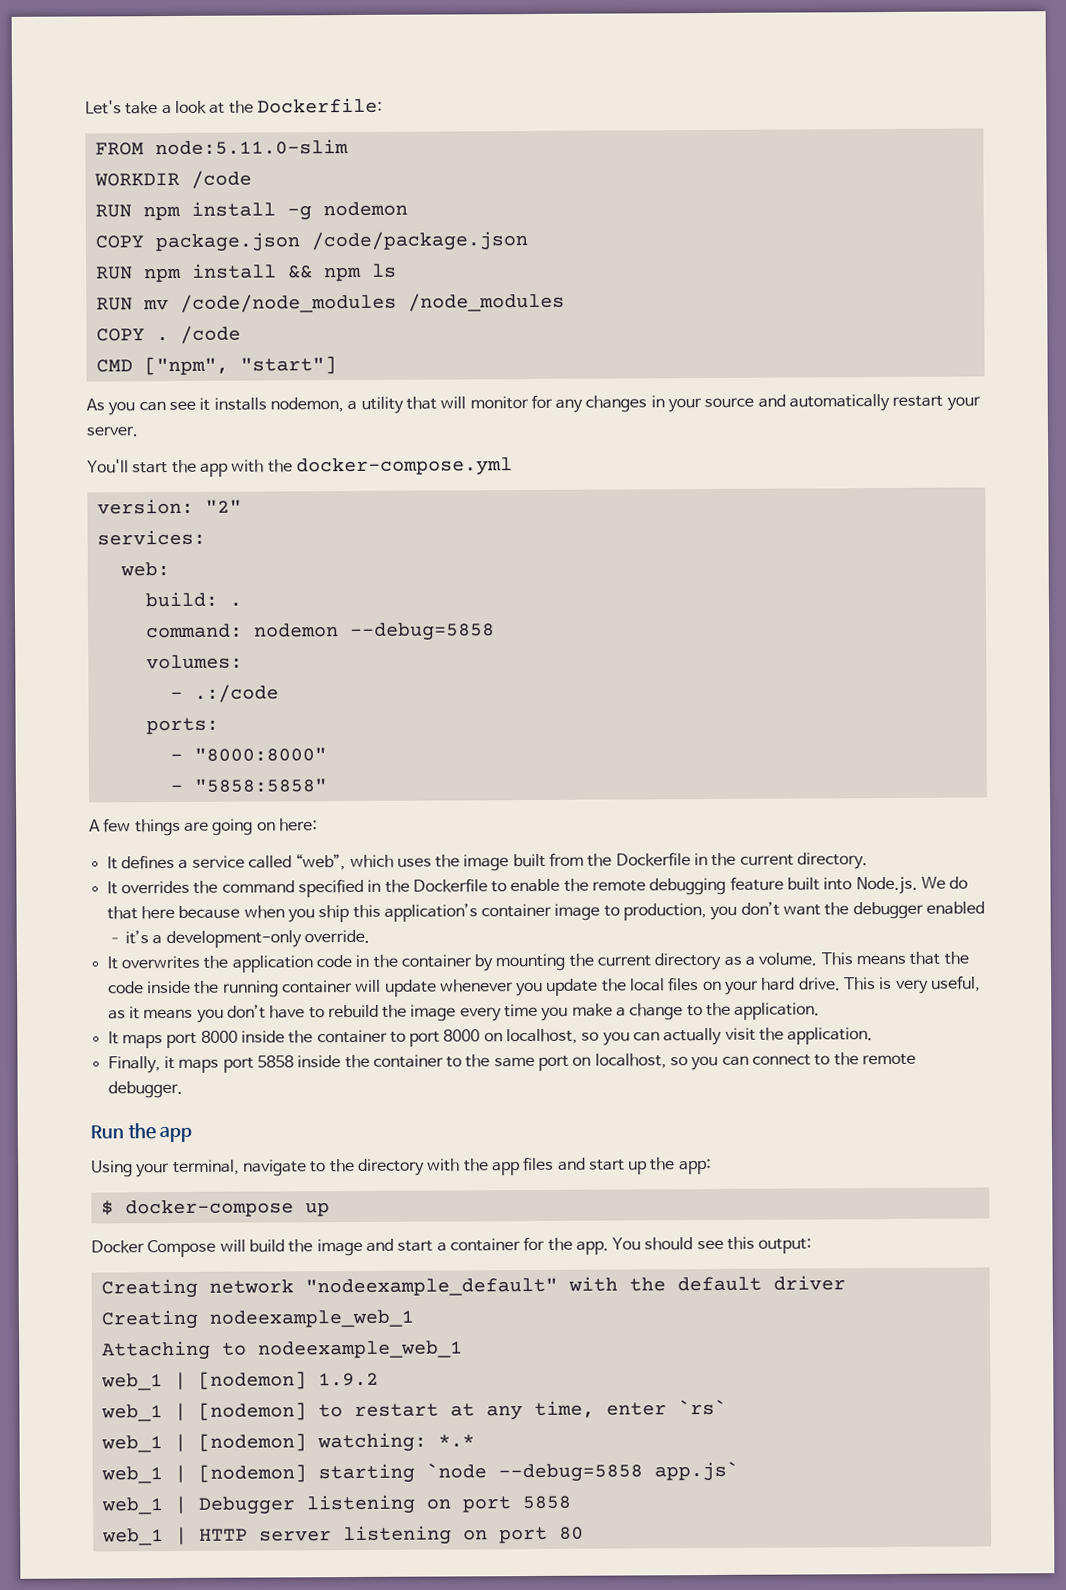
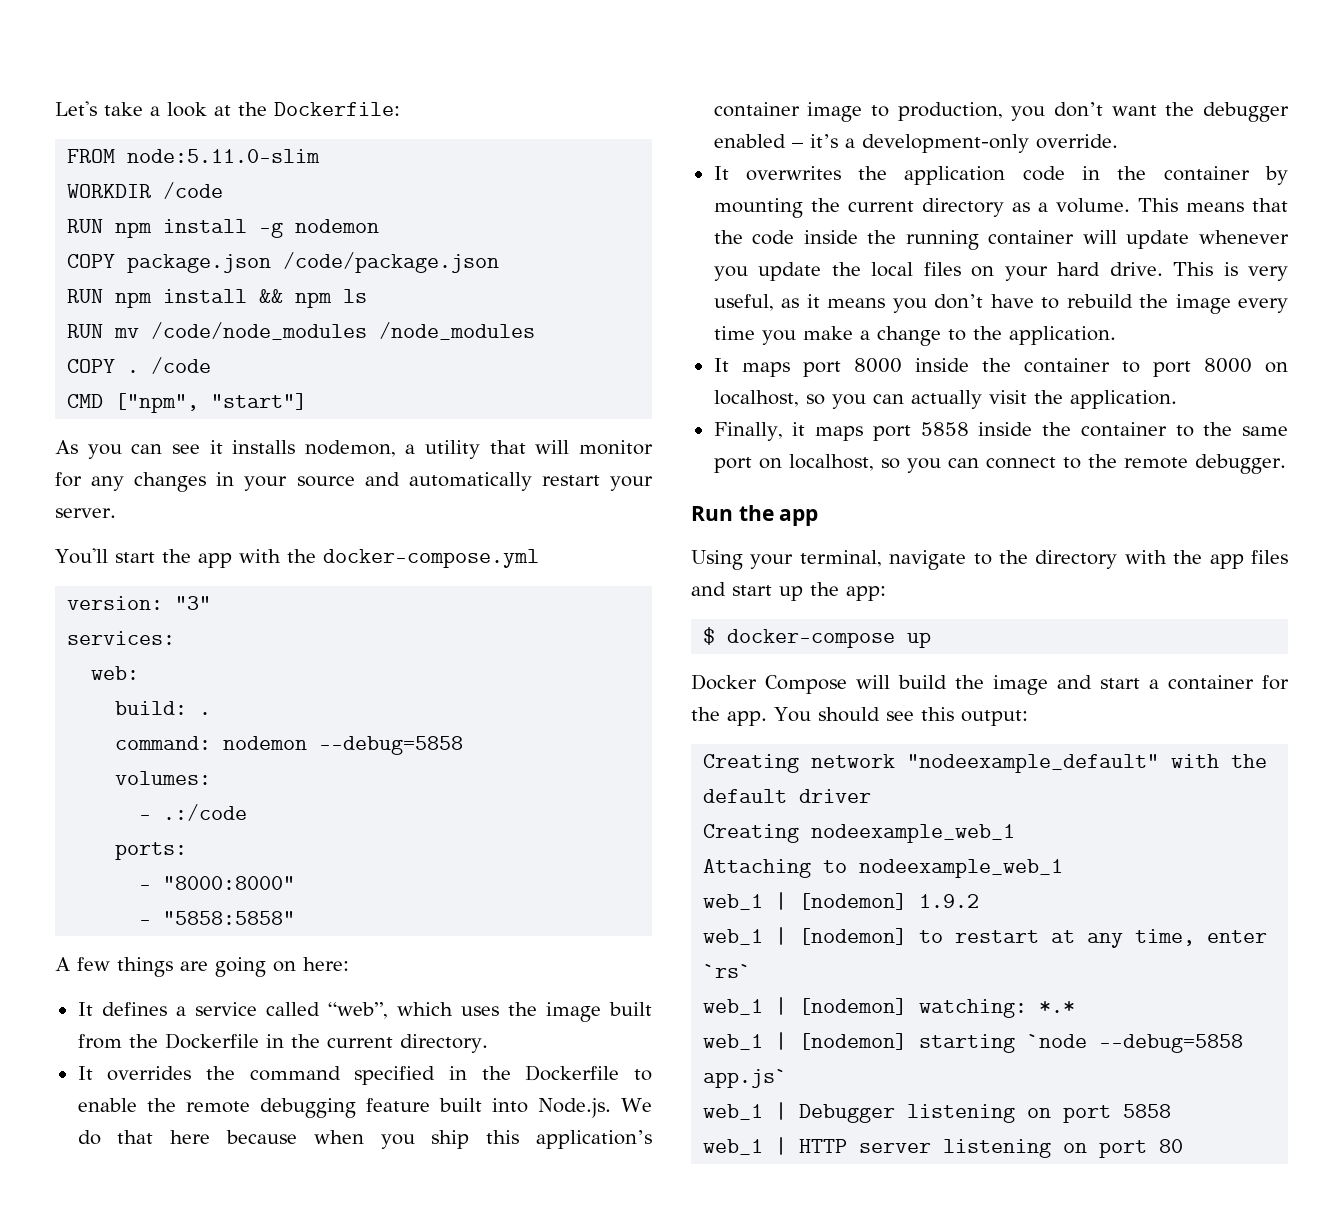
[204,499,242,513] "2" -> [175,596,212,610] "3"

